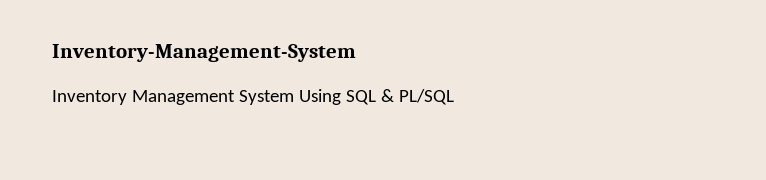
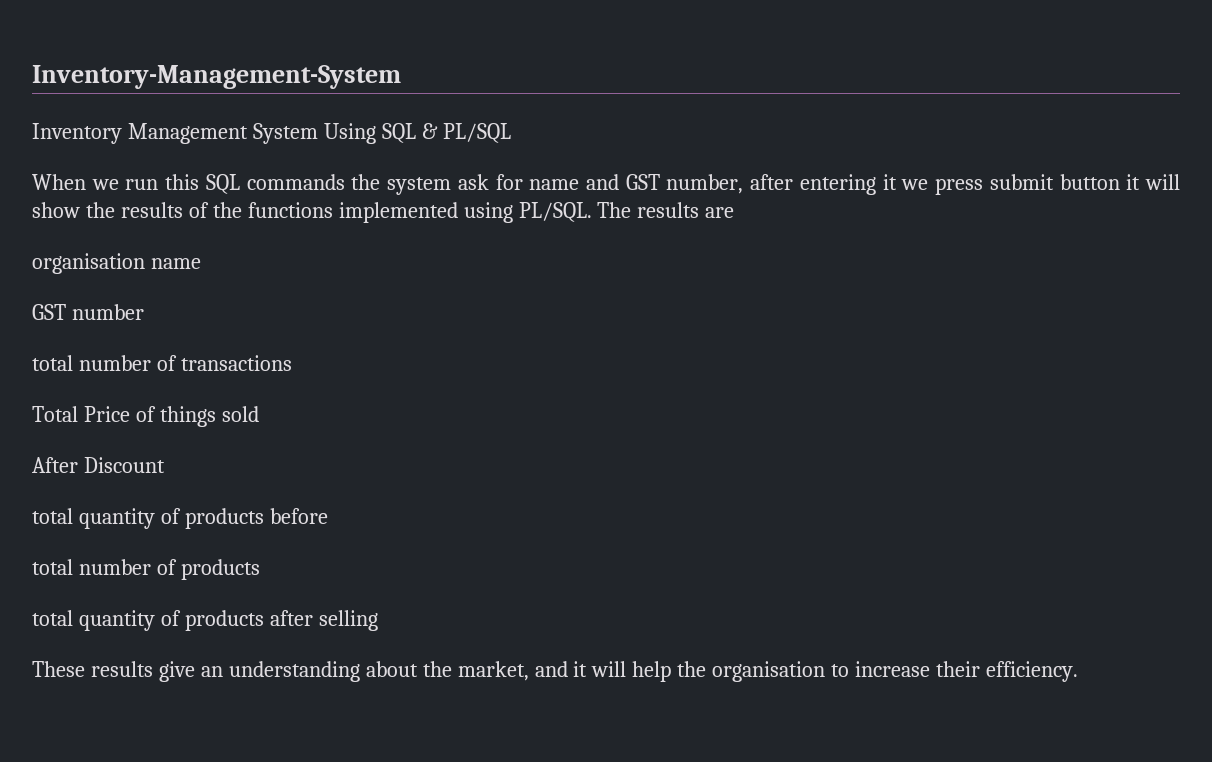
(454, 97) none -> [32,174,1181,195] [32,202,735,223] [32,253,201,274] [32,304,144,320] [32,355,292,371] [32,406,259,427] [32,457,165,473] [32,508,328,529] [32,559,260,580] [32,610,378,631] [32,661,1078,682] // When we run this SQL commands the system ask for name and GST number, after entering it we press submit button it will show the results of the functions implemented using PL/SQL. The results are // organisation name // GST number // total number of transactions // Total Price of things sold // After Discount // total quantity of products before // total number of products // total quantity of products after selling // These results give an understanding about the market, and it will help the organisation to increase their efficiency.

